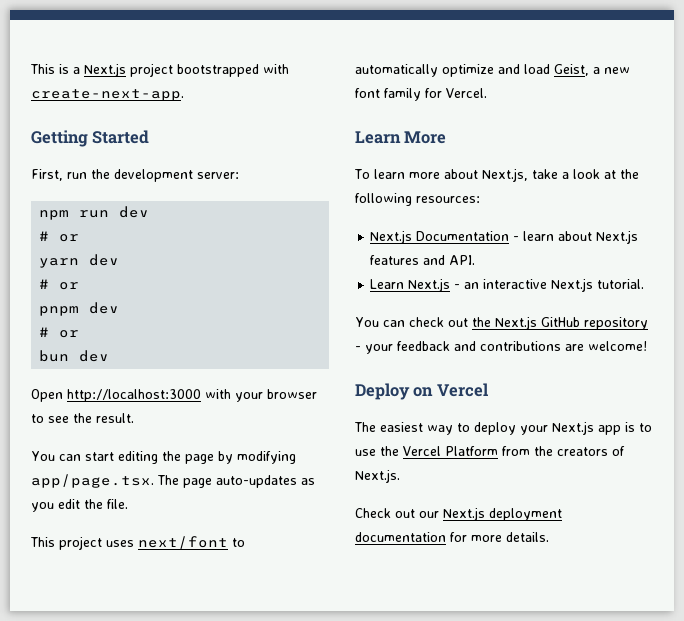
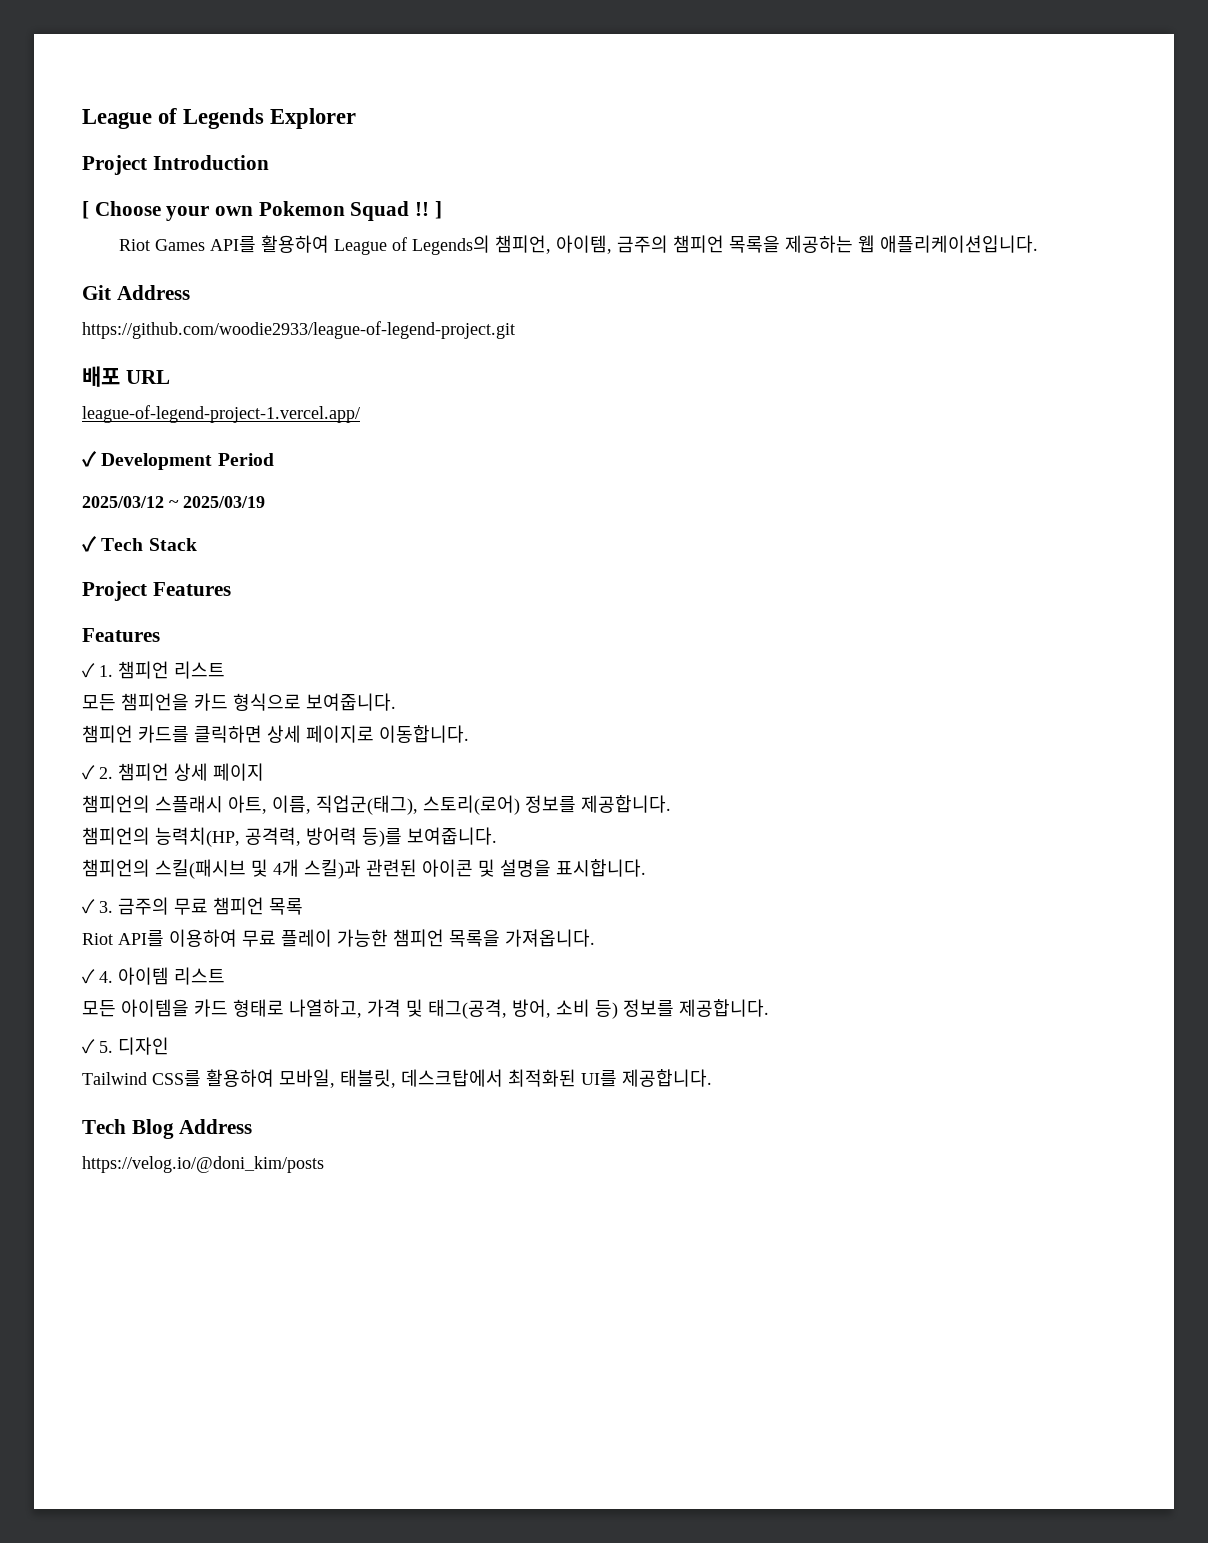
[30,63,289,77] [31,89,184,101] [31,130,150,147] [31,169,239,182] [39,206,150,220] [39,231,80,242] [39,254,120,268] [39,279,80,290] [39,302,120,316] [39,327,80,338] [39,350,110,362] [31,389,317,402] [31,413,134,423] [31,451,296,464] [31,474,315,488] [31,499,128,512] [30,536,245,550] [355,64,630,77] [355,88,487,101] [355,131,447,144] [354,168,639,182] [355,193,480,206] [370,230,639,244] [370,255,476,265] [370,278,645,292] [355,316,648,330] [355,341,647,354] [355,383,488,400] [354,421,652,435] [355,446,625,456] [355,469,400,483] [355,507,562,521] [355,532,549,542] This is a Next.js project bootstrapped with create-next-app. // Getting Started // First, run the development server: // npm run dev // # or // yarn dev // # or // pnpm dev // # or // bun dev // Open http://localhost:3000 with your browser to see the result. // You can start editing the page by modifying app/page.tsx. The page auto-updates as you edit the file. // This project uses next/font to automatically optimize and load Geist, a new font family for Vercel. // Learn More // To learn more about Next.js, take a look at the following resources: // Next.js Documentation - learn about Next.js features and API. // Learn Next.js - an interactive Next.js tutorial. // You can check out the Next.js GitHub repository - your feedback and contributions are welcome! // Deploy on Vercel // The easiest way to deploy your Next.js app is to use the Vercel Platform from the creators of Next.js. // Check out our Next.js deployment documentation for more details. -> [82,108,357,129] [82,155,269,175] [82,201,442,221] [118,235,1038,255] [82,285,190,300] [82,321,515,339] [82,366,170,387] [82,405,360,423] [82,451,274,470] [82,496,265,508] [82,536,197,552] [82,581,231,601] [82,628,160,642] [82,661,225,679] [82,693,396,711] [82,725,469,743] [82,763,264,781] [82,795,671,815] [82,827,497,847] [82,859,646,879] [82,897,303,915] [82,929,595,947] [82,967,225,985] [82,999,769,1019] [82,1037,169,1055] [82,1069,712,1088] [82,1119,253,1139] [82,1156,324,1173] League of Legends Explorer // Project Introduction // [ Choose your own Pokemon Squad !! ] // Riot Games API를 활용하여 League of Legends의 챔피언, 아이템, 금주의 챔피언 목록을 제공하는 웹 애플리케이션입니다. // Git Address // https://github.com/woodie2933/league-of-legend-project.git // 배포 URL // league-of-legend-project-1.vercel.app/ // ✓ Development Period // 2025/03/12 ~ 2025/03/19 // ✓ Tech Stack // Project Features // Features // ✓ 1. 챔피언 리스트 // 모든 챔피언을 카드 형식으로 보여줍니다. // 챔피언 카드를 클릭하면 상세 페이지로 이동합니다. // ✓ 2. 챔피언 상세 페이지 // 챔피언의 스플래시 아트, 이름, 직업군(태그), 스토리(로어) 정보를 제공합니다. // 챔피언의 능력치(HP, 공격력, 방어력 등)를 보여줍니다. // 챔피언의 스킬(패시브 및 4개 스킬)과 관련된 아이콘 및 설명을 표시합니다. // ✓ 3. 금주의 무료 챔피언 목록 // Riot API를 이용하여 무료 플레이 가능한 챔피언 목록을 가져옵니다. // ✓ 4. 아이템 리스트 // 모든 아이템을 카드 형태로 나열하고, 가격 및 태그(공격, 방어, 소비 등) 정보를 제공합니다. // ✓ 5. 디자인 // Tailwind CSS를 활용하여 모바일, 태블릿, 데스크탑에서 최적화된 UI를 제공합니다. // Tech Blog Address // https://velog.io/@doni_kim/posts

